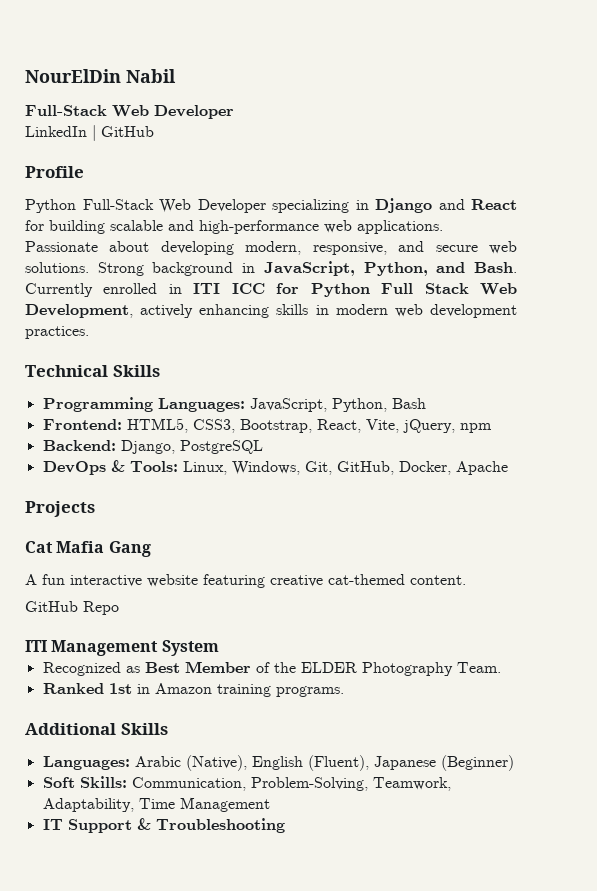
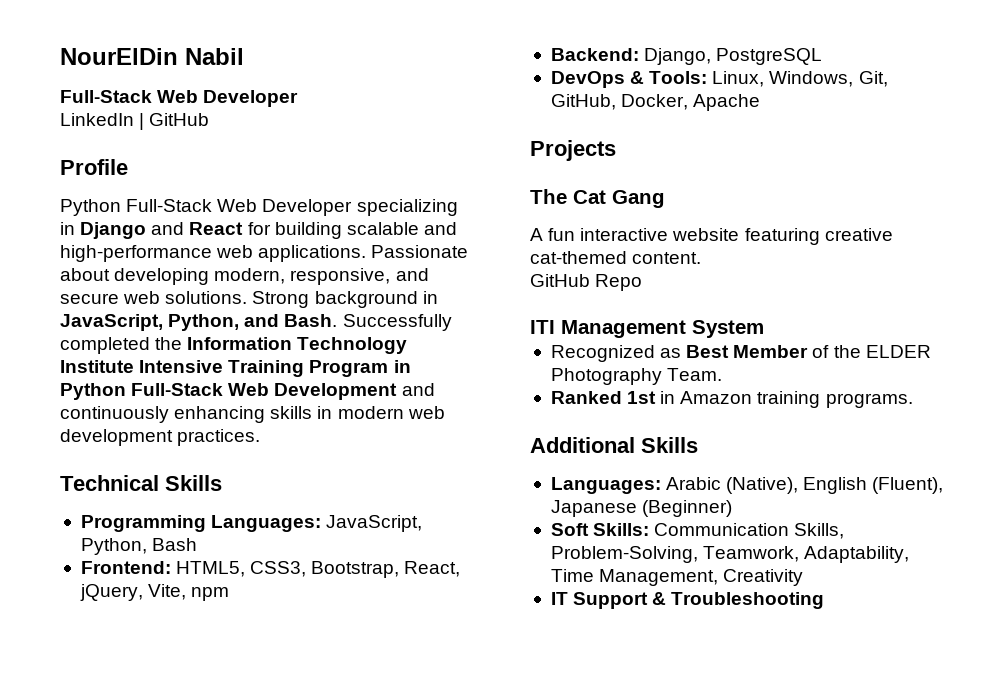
[25,283,518,297] [25,304,194,318] Currently enrolled in ITI ICC for Python Full Stack Web Development, actively -> [342,314,452,331] [60,337,408,354] [60,360,411,377] [60,383,435,400] [60,406,169,423] Successfully completed the Information Technology Institute Intensive Training Program in Python Full-Stack Web Development and continuously
[365,419,455,433] Vite, jQuery, -> [79,584,187,601] jQuery, Vite,
[25,541,105,553] Cat Mafia -> [530,189,606,204] The Cat
[131,777,246,791] Communication, -> [654,523,845,539] Communication Skills,
[179,797,270,812] Management -> [599,569,804,586] Management, Creativity

